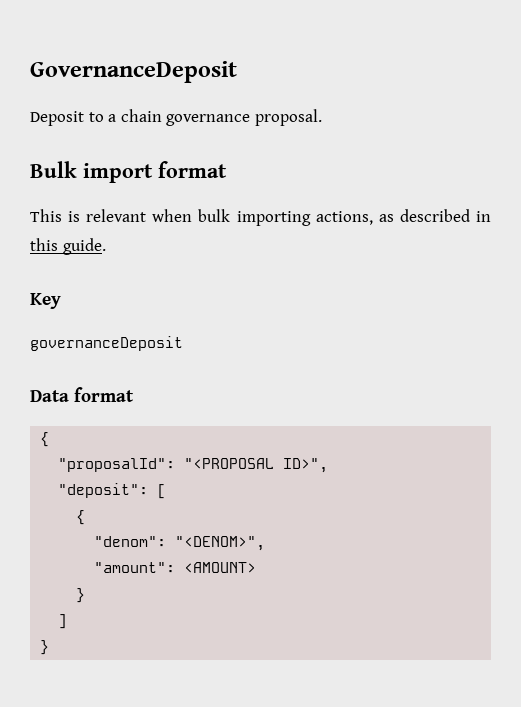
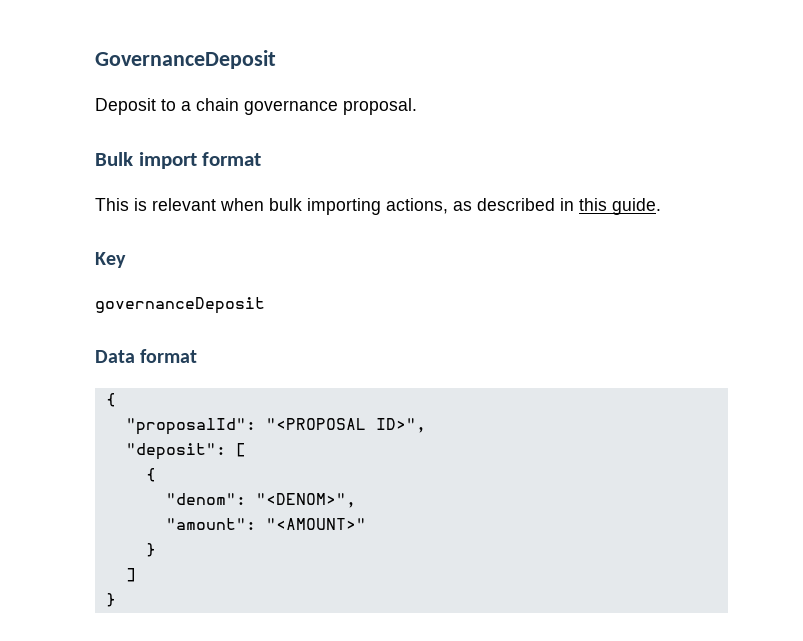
[184,562,257,573] <AMOUNT> -> [265,518,366,530] "<AMOUNT>"

